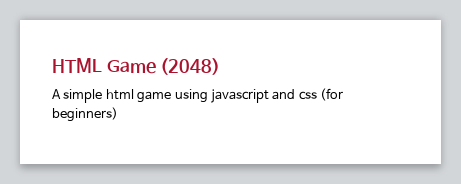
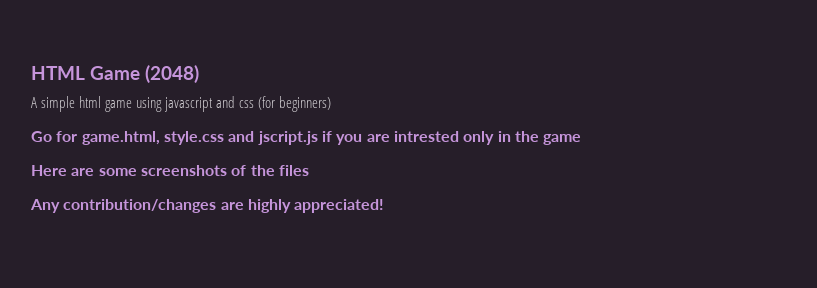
(118, 114) none -> [31,131,582,145] [31,165,309,176] [30,199,385,213] // Go for game.html, style.css and jscript.js if you are intrested only in the game // Here are some screenshots of the files // Any contribution/changes are highly appreciated!

